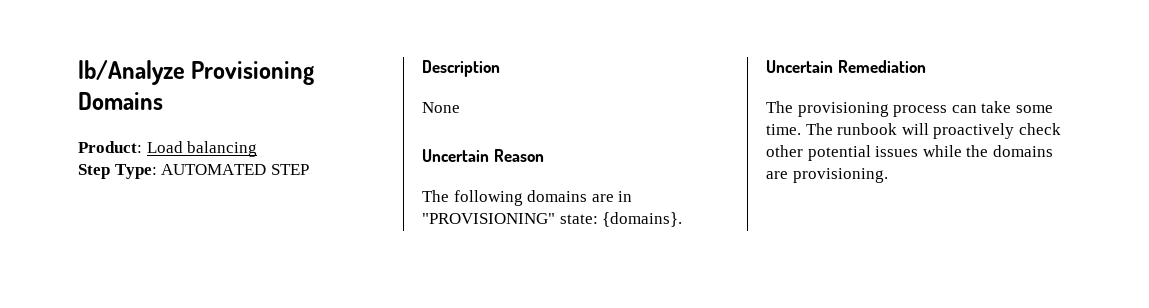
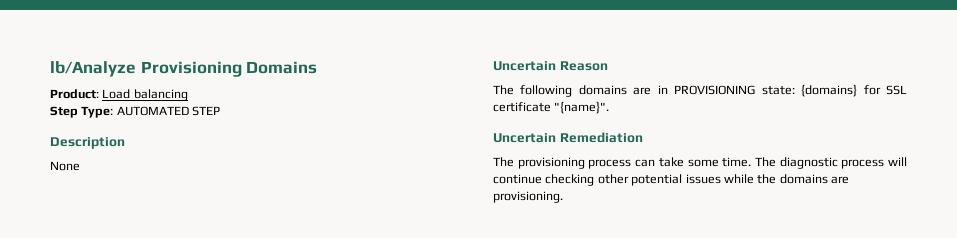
[422,212,683,227] "PROVISIONING" state: {domains}. -> [674,84,908,97] [493,101,610,114] PROVISIONING state: {domains} for SSL certificate "{name}".
[837,123,1061,139] runbook will proactively check -> [779,157,907,169] [493,174,595,186] diagnostic process will continue checking

